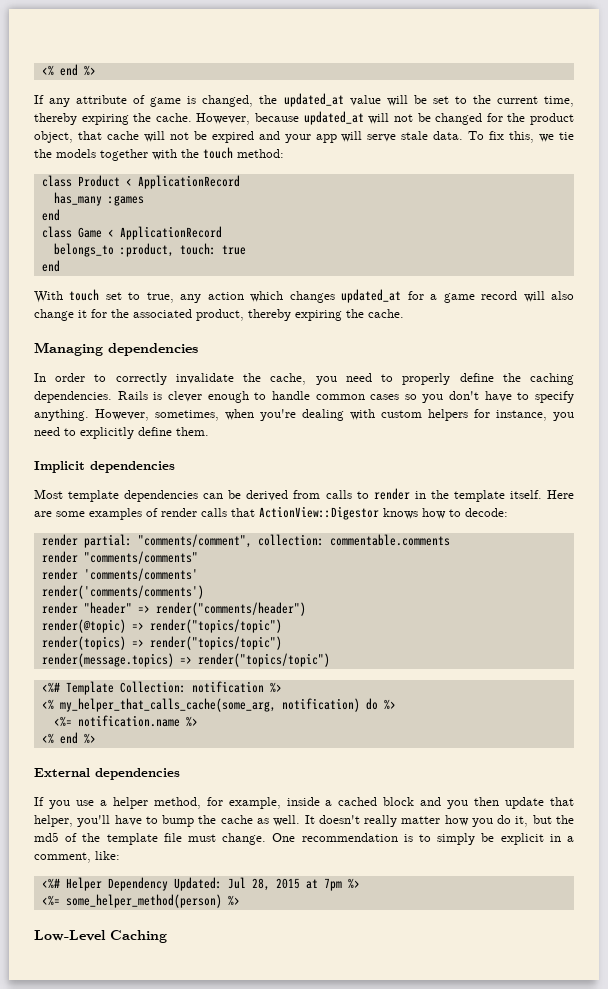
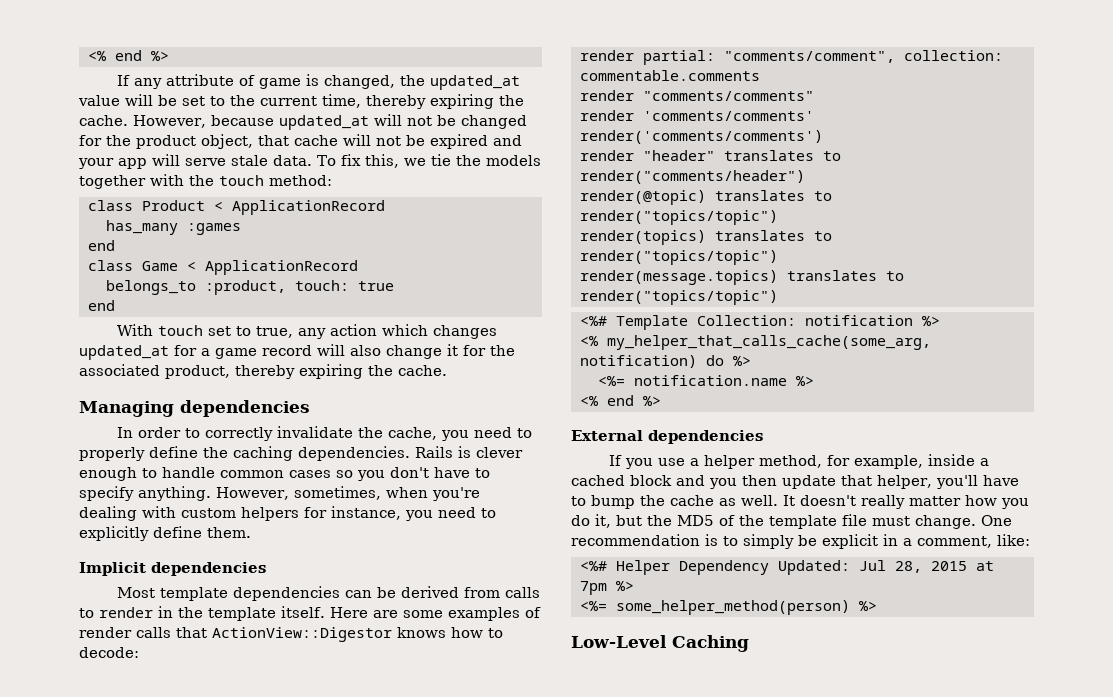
[137,605,150,613] => -> [724,150,841,161] translates to
[131,622,144,630] => -> [715,190,832,201] translates to
[131,639,144,647] => -> [715,230,832,241] translates to
[179,656,192,664] => -> [787,270,904,281] translates to
[34,832,59,842] md5 -> [677,515,714,526] MD5

